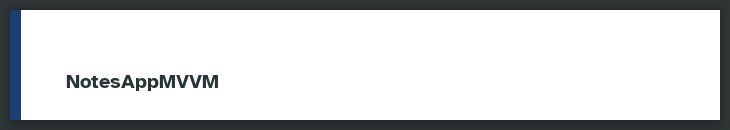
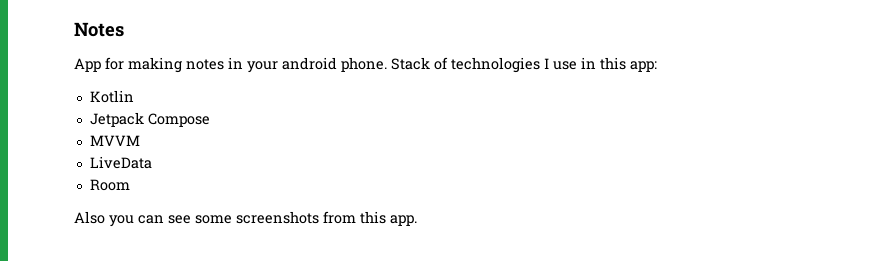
[66,75,219,91] NotesAppMVVM -> [74,22,124,37] [74,57,657,73] [89,90,134,103] [89,112,210,127] [89,135,140,146] [89,156,152,169] [89,179,130,191] [74,211,417,227] Notes // App for making notes in your android phone. Stack of technologies I use in this app: // Kotlin // Jetpack Compose // MVVM // LiveData // Room // Also you can see some screenshots from this app.

